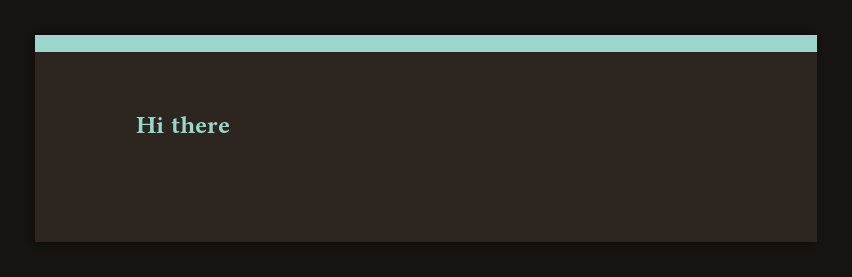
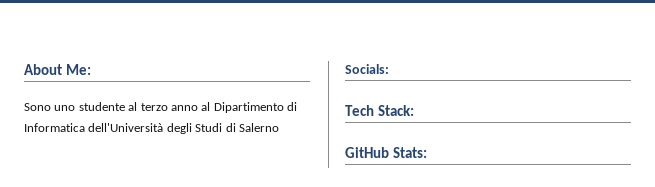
[136,116,230,133] Hi there -> [24,64,91,75] [24,102,297,113] [24,123,279,134] [345,64,389,74] [345,105,414,116] [345,147,427,158] About Me: // Sono uno studente al terzo anno al Dipartimento di Informatica dell'Università degli Studi di Salerno // Socials: // Tech Stack: // GitHub Stats:

